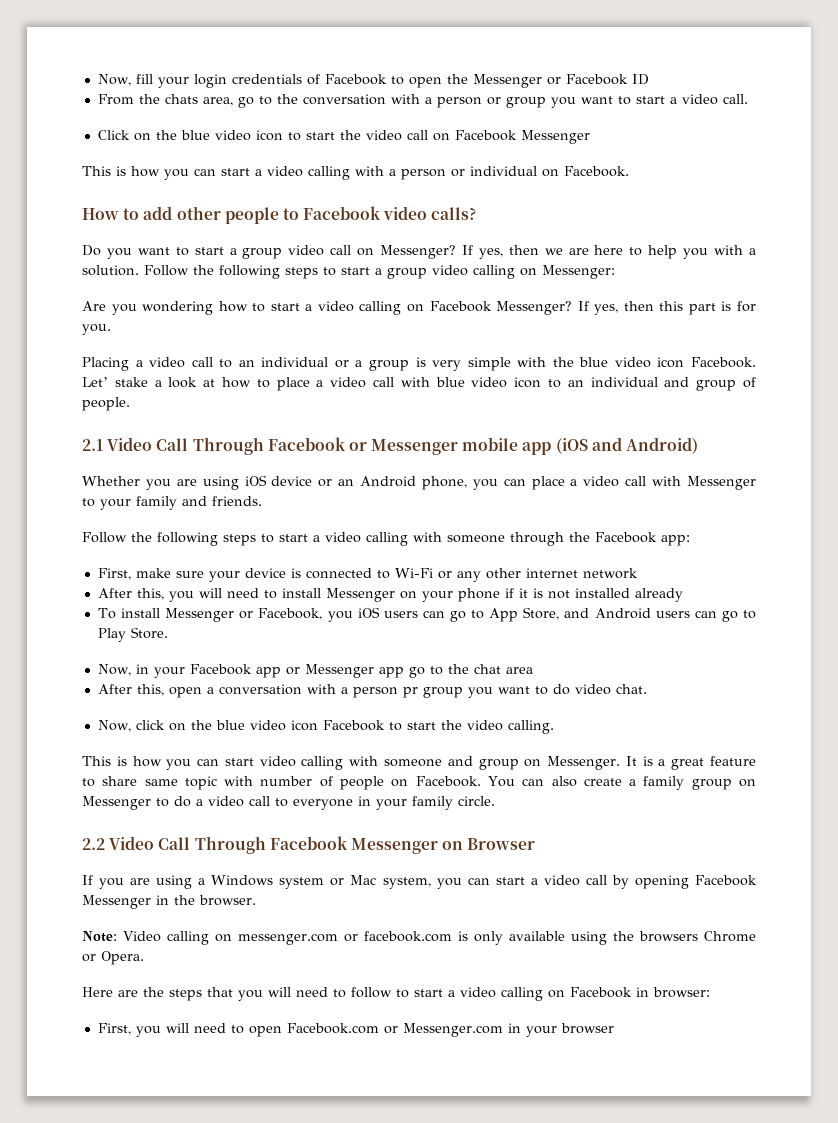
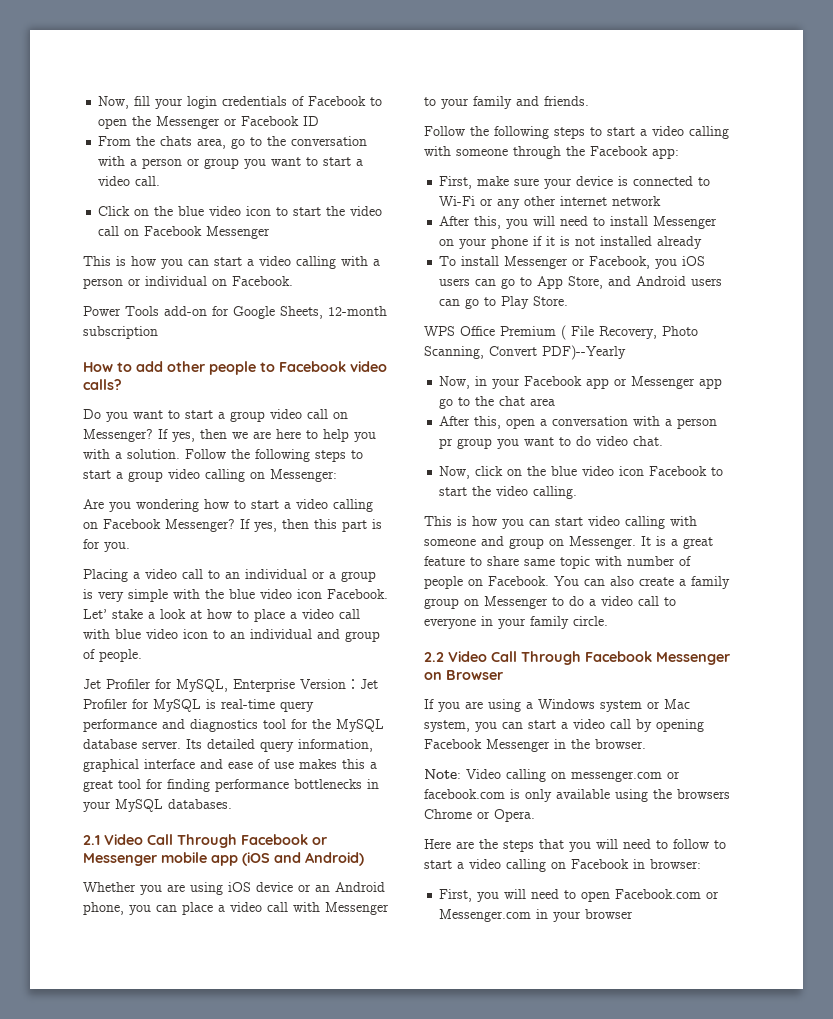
(629, 171) none -> [83,306,387,319] [83,326,158,339] // Power Tools add-on for Google Sheets, 12-month subscription
(130, 404) none -> [83,679,378,692] [83,699,314,712] [83,719,384,732] [83,739,373,752] [83,759,377,772] [83,779,379,792] [83,799,232,812] // Jet Profiler for MySQL, Enterprise Version：Jet Profiler for MySQL is real-time query performance and diagnostics tool for the MySQL database server. Its detailed query information, graphical interface and ease of use makes this a great tool for finding performance bottlenecks in your MySQL databases.
(168, 633) none -> [424,325,698,340] [424,345,626,360] // WPS Office Premium ( File Recovery, Photo Scanning, Convert PDF)--Yearly

